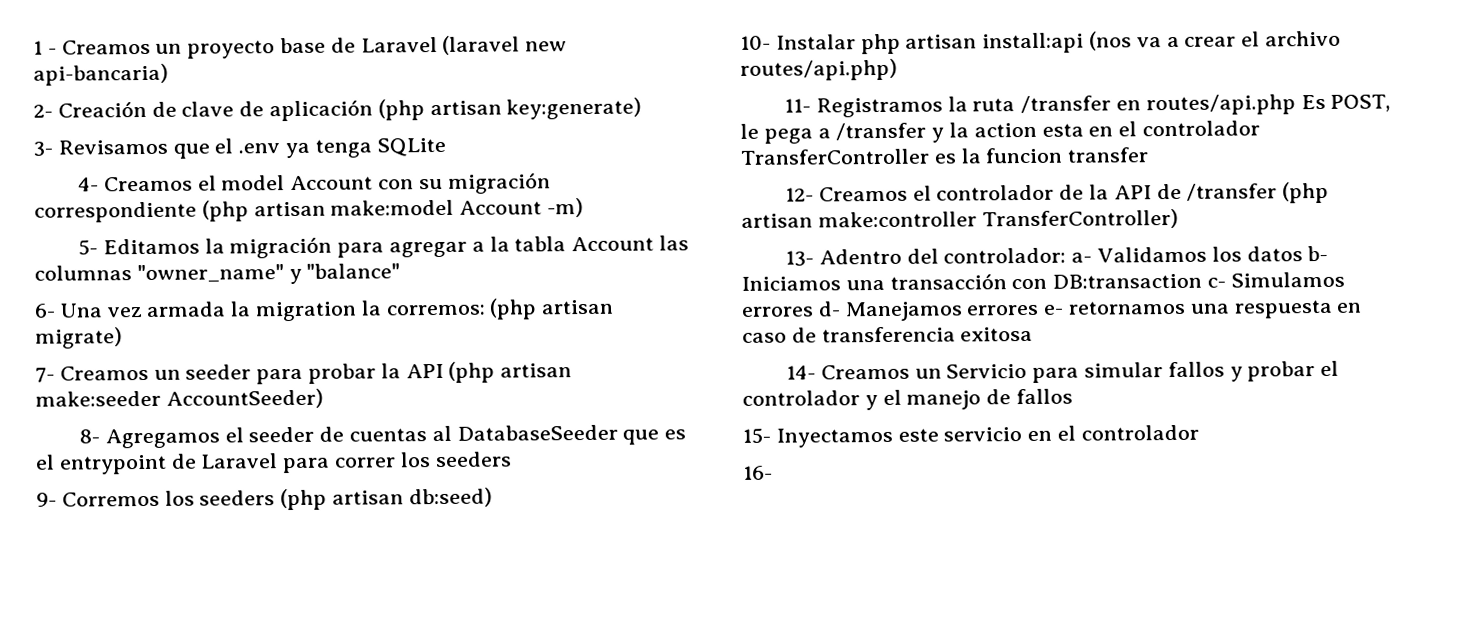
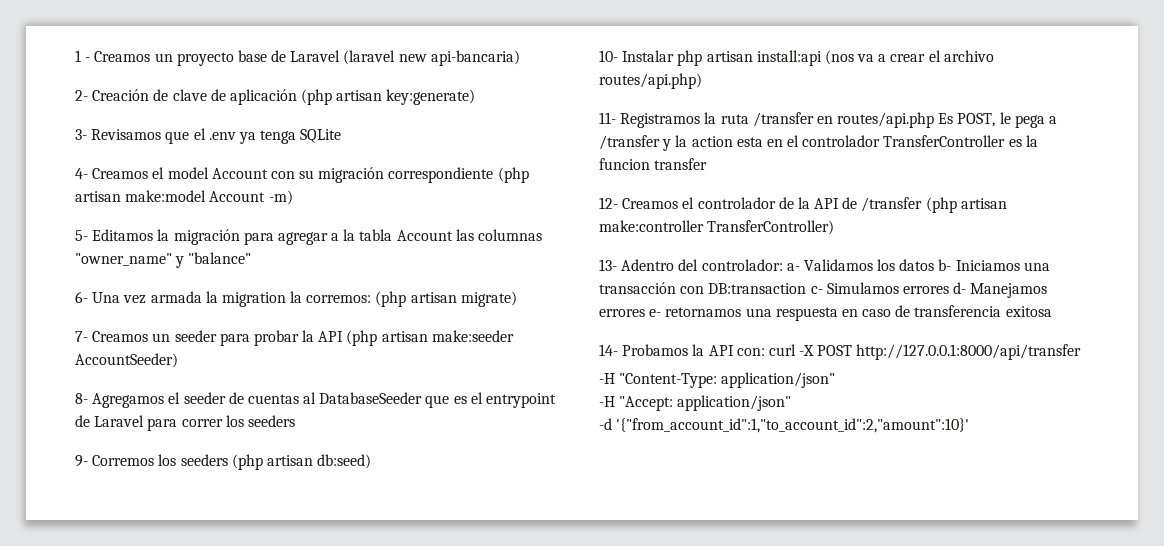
[820,360,1340,383] [742,388,1074,411] [742,424,1199,448] [743,465,773,480] Creamos un Servicio para simular fallos y probar el controlador y el manejo de fallos // 15- Inyectamos este servicio en el controlador // 16- -> [622,344,1082,360] [599,372,836,388] [599,395,792,411] [599,418,970,433] Probamos la API con: curl -X POST http://127.0.0.1:8000/api/transfer // -H "Content-Type: application/json" // -H "Accept: application/json" // -d '{"from_account_id":1,"to_account_id":2,"amount":10}'

